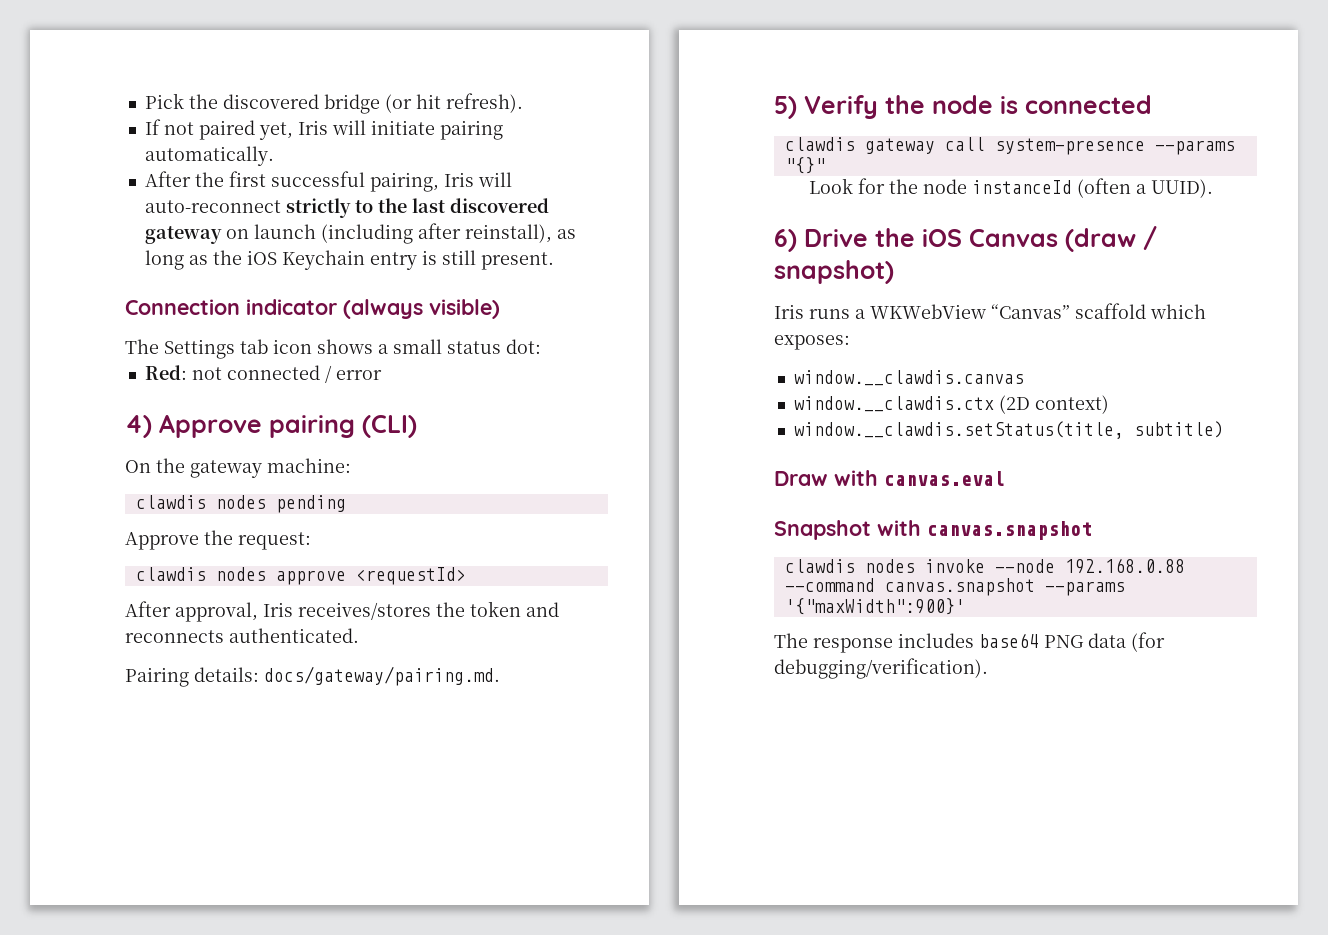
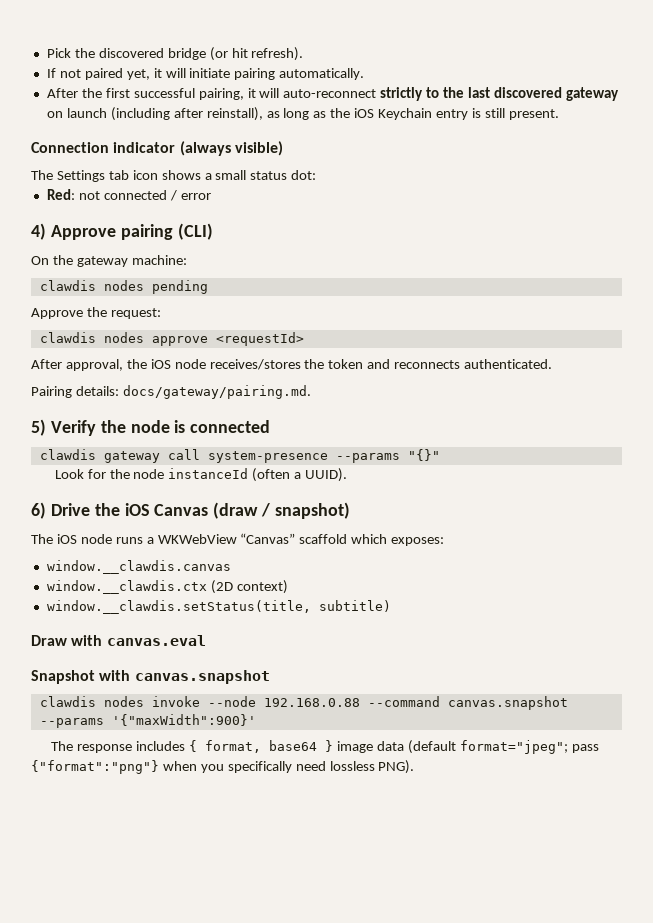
[297,120,328,135] Iris -> [153,68,162,78] it
[443,172,474,187] Iris -> [247,88,256,98] it
[263,602,293,617] Iris -> [126,359,206,369] the iOS node
[774,304,804,319] Iris -> [31,534,112,544] The iOS node
[979,632,1165,652] [774,658,988,679] base64 PNG data (for debugging/verification). -> [189,740,599,754] [31,760,415,774] { format, base64 } image data (default format="jpeg"; pass {"format":"png"} when you specifically need lossless PNG).

